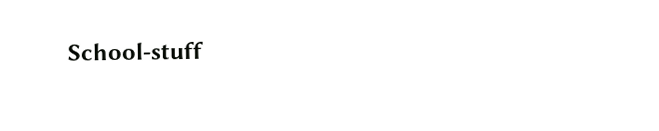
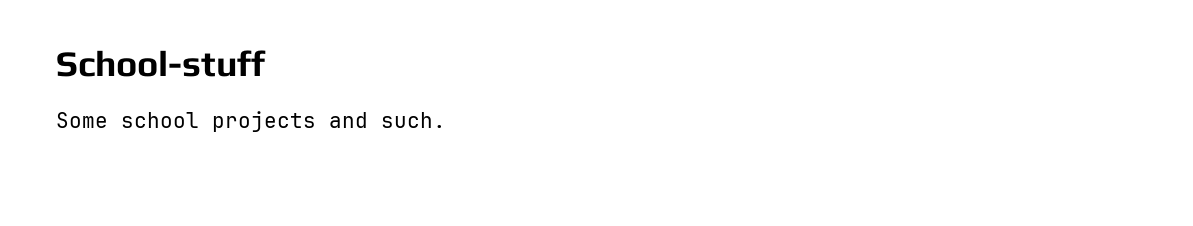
(204, 51) none -> [56,111,446,132] // Some school projects and such.

